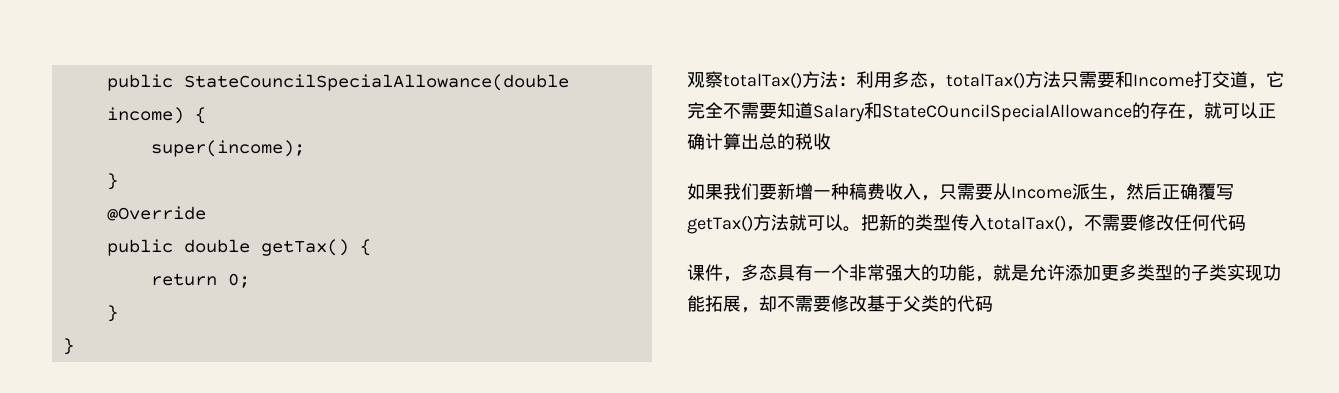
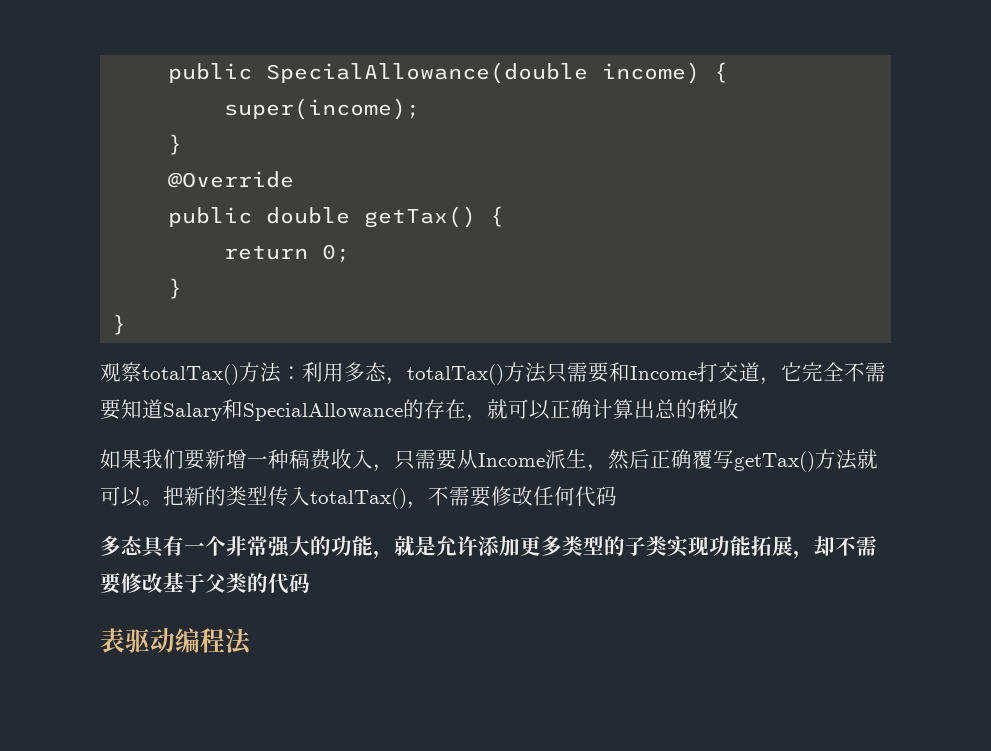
[106,74,569,91] public StateCouncilSpecialAllowance(double -> [168,62,589,84] public SpecialAllowance(double
[882,104,1132,122] StateCOuncilSpecialAllowance -> [243,403,403,421] SpecialAllowance
[687,264,741,282] 课件， -> (617, 496) none
(993, 304) none -> [100,628,252,655] // 表驱动编程法

